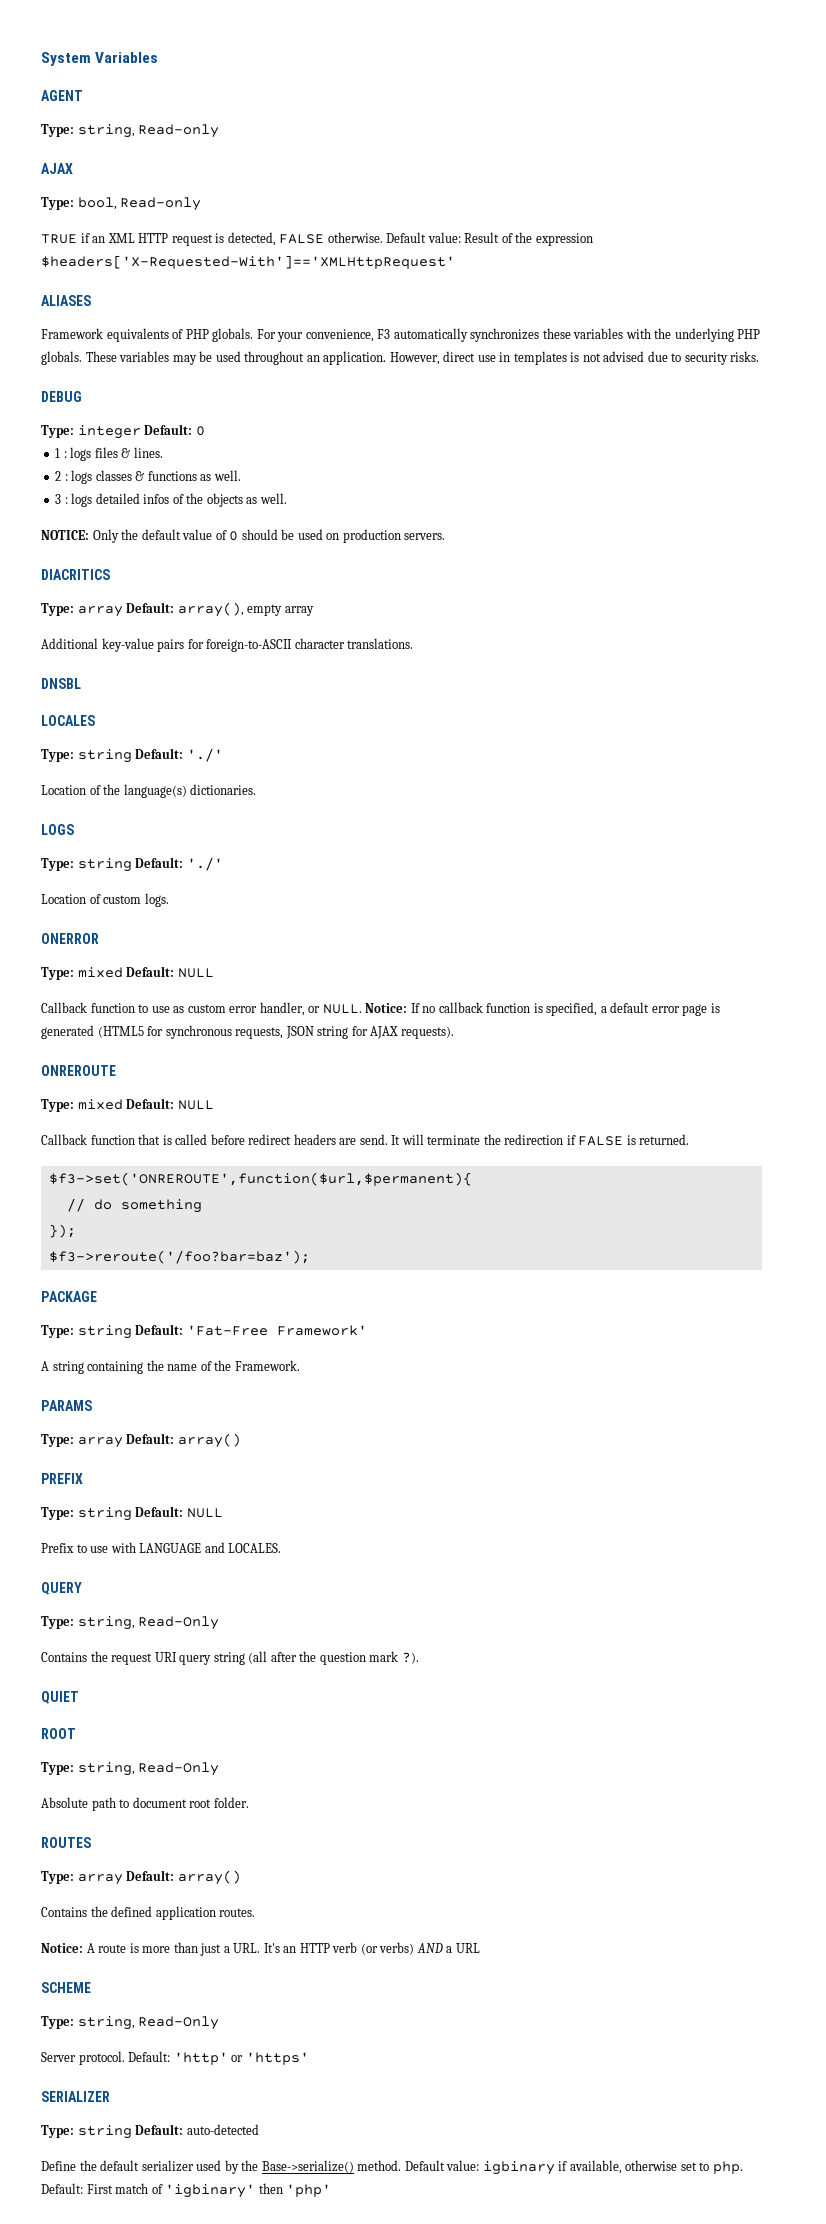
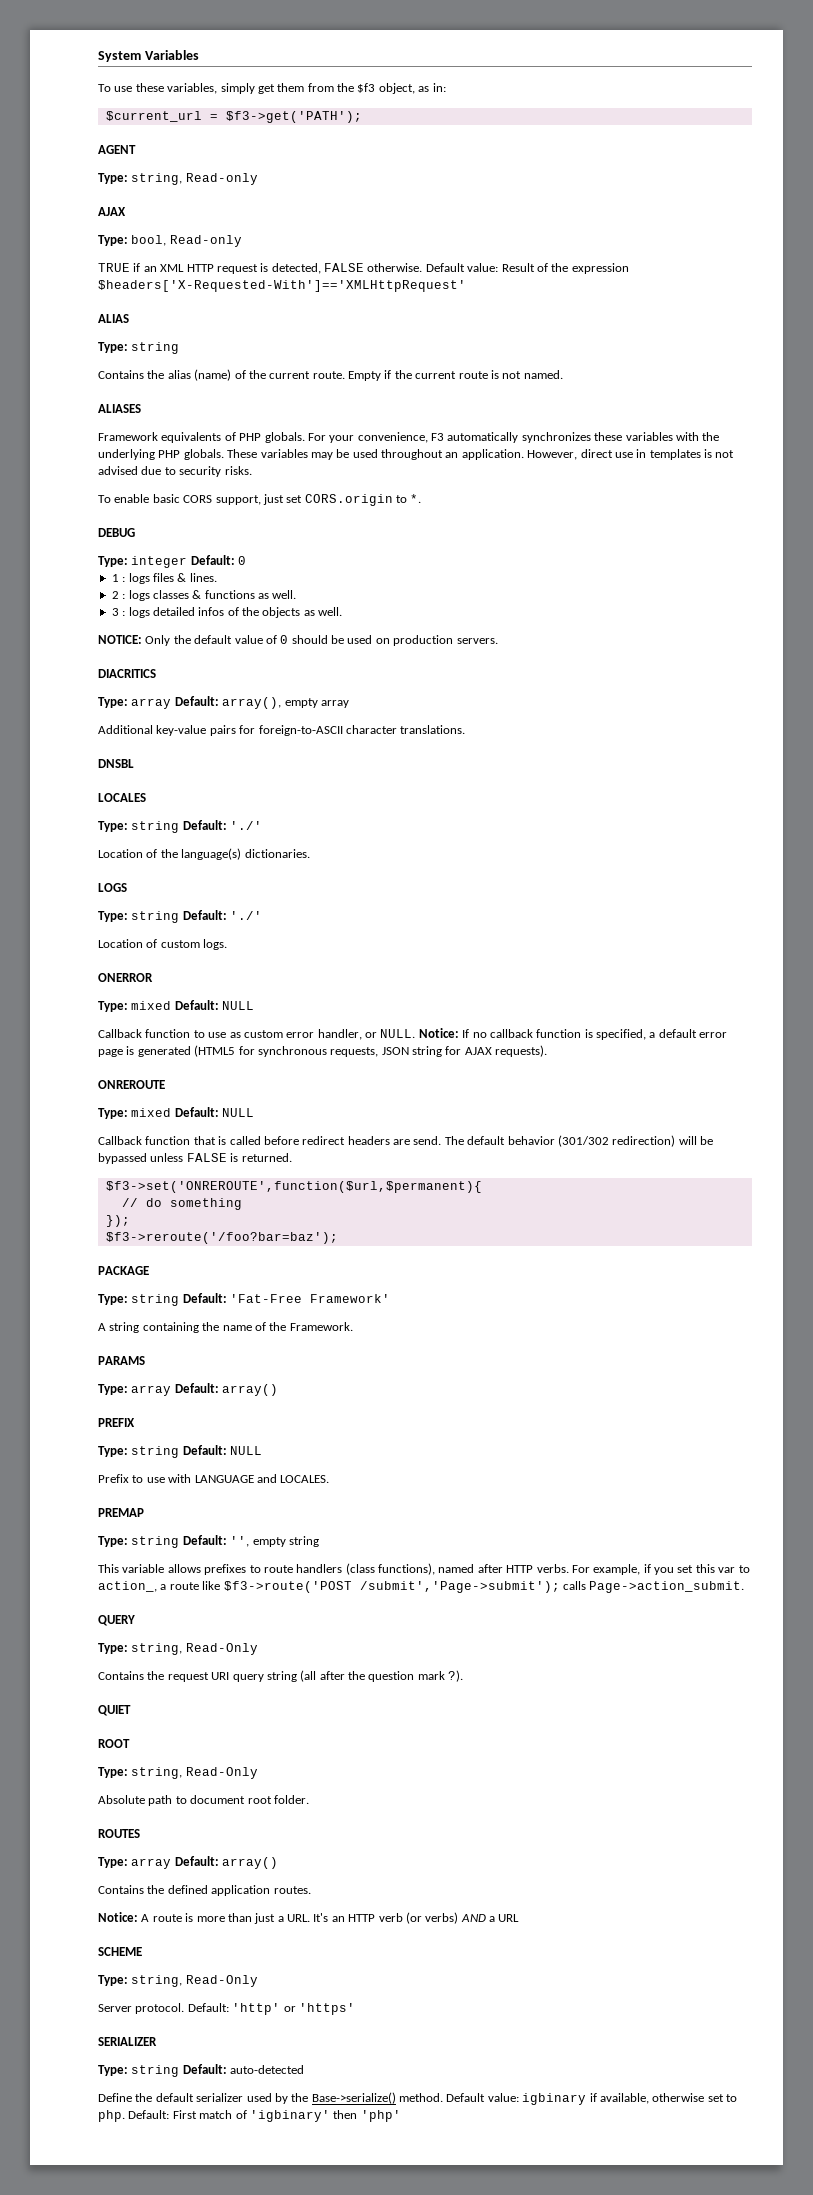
(159, 57) none -> [98,83,446,94] [105,111,362,123] // To use these variables, simply get them from the $f3 object, as in: // $current_url = $f3->get('PATH');
(455, 262) none -> [98,314,129,323] [98,342,180,354] [98,369,563,381] // ALIAS // Type: string // Contains the alias (name) of the current route. Empty if the current route is not named.
(760, 356) none -> [98,494,422,506] // To enable basic CORS support, just set CORS.origin to *.
[391,1134,576,1145] It will terminate the redirection if -> [444,1135,713,1147] [98,1153,184,1164] The default behavior (301/302 redirection) will be bypassed unless
(282, 1548) none -> [98,1508,144,1517] [98,1535,319,1548] [98,1563,750,1575] [98,1581,745,1593] // PREMAP // Type: string Default: '', empty string // This variable allows prefixes to route handlers (class functions), named after HTTP verbs. For example, if you set this var to action_, a route like $f3->route('POST /submit','Page->submit'); calls Page->action_submit.

